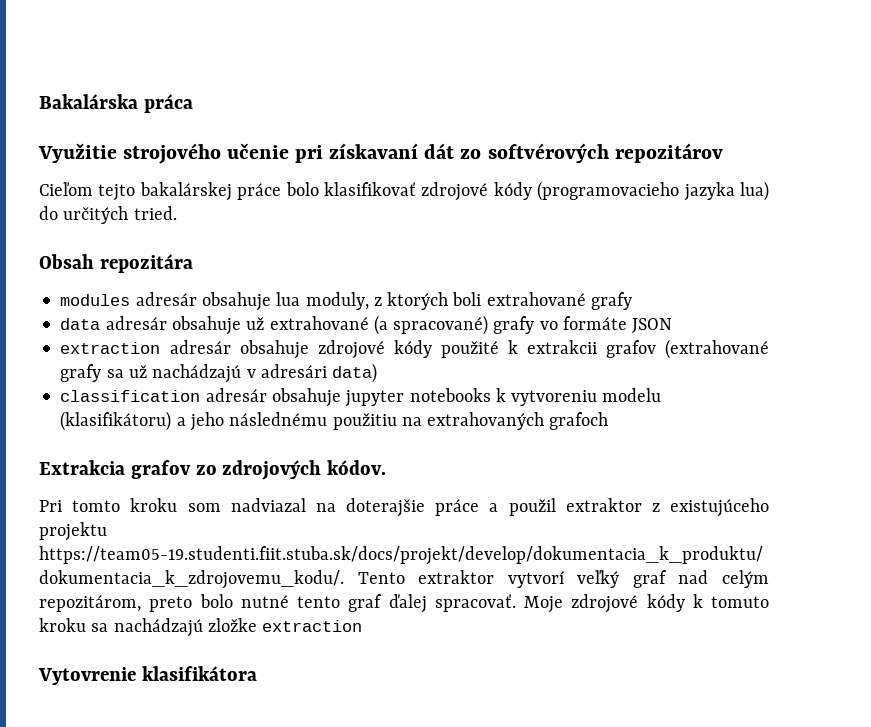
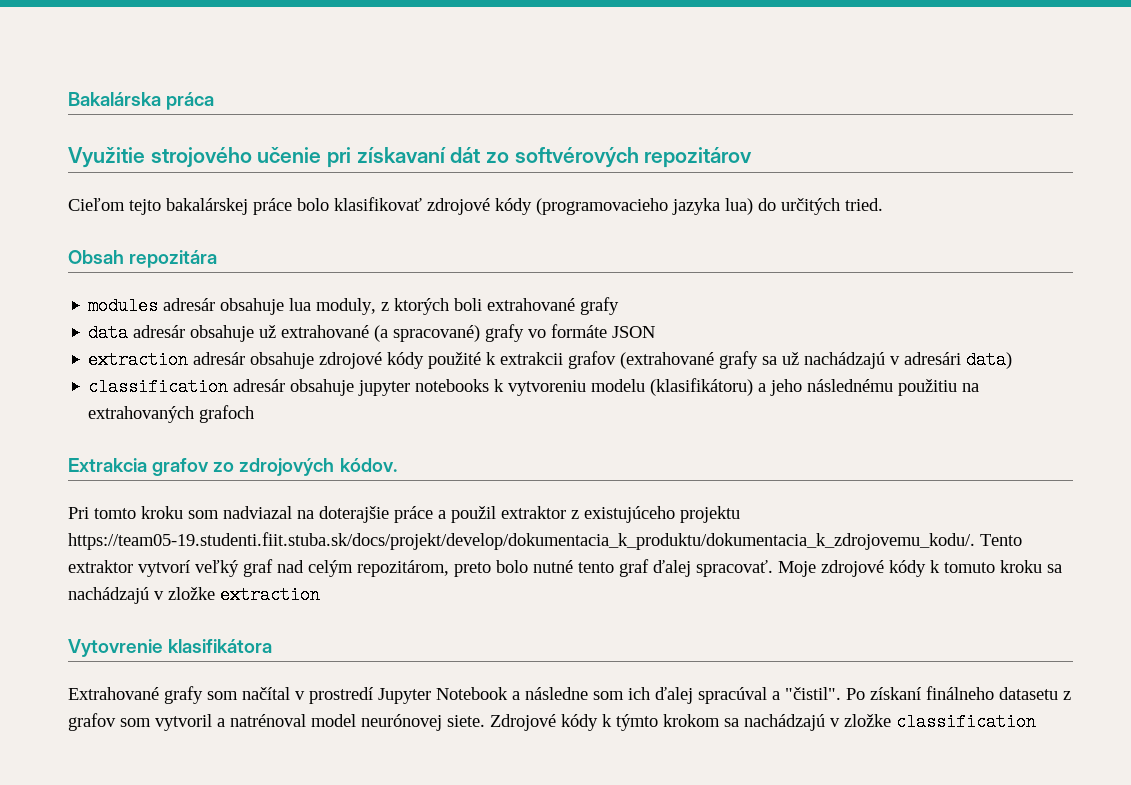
(203, 627) none -> [154,591,164,600] v
(257, 673) none -> [68,686,1071,704] [68,713,1036,731] // Extrahované grafy som načítal v prostredí Jupyter Notebook a následne som ich ďalej spracúval a "čistil". Po získaní finálneho datasetu z grafov som vytvoril a natrénoval model neurónovej siete. Zdrojové kódy k týmto krokom sa nachádzajú v zložke classification

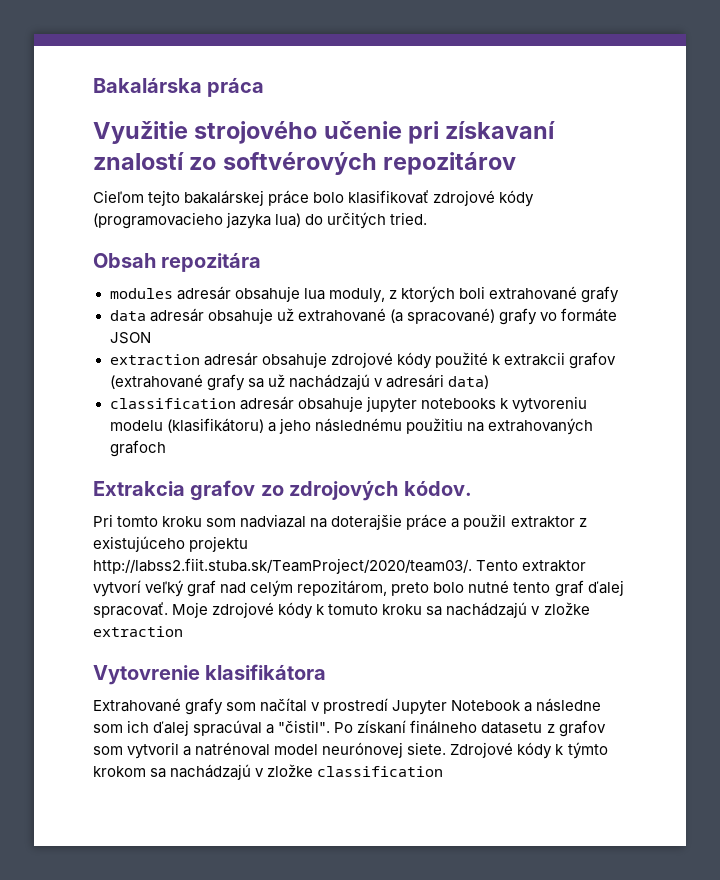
[450,147,481,163] dát -> [93,152,184,170] znalostí
[68,532,975,550] https://team05-19.studenti.fiit.stuba.sk/docs/projekt/develop/dokumentacia_k_produktu/dokumentacia_k_zdrojovemu_kodu/. -> [93,558,472,574] http://labss2.fiit.stuba.sk/TeamProject/2020/team03/.

